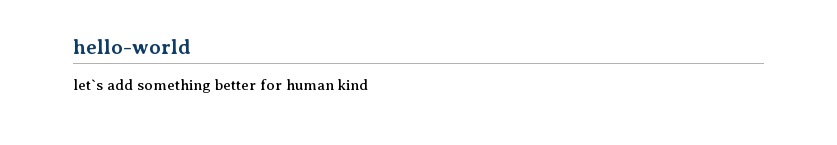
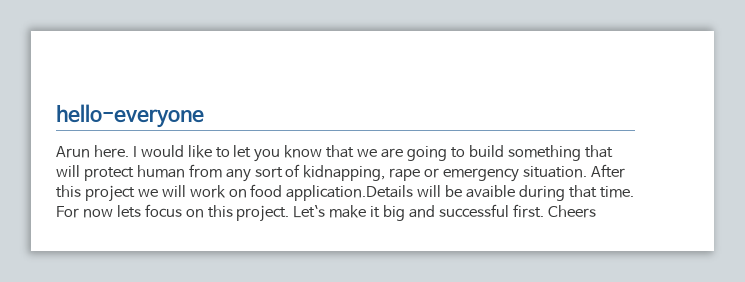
[73,39,191,54] [73,79,369,93] hello-world // let`s add something better for human kind -> [56,104,204,128] [56,145,613,162] [56,164,625,182] [56,184,634,202] [56,204,596,222] hello-everyone // Arun here. I would like to let you know that we are going to build something that will protect human from any sort of kidnapping, rape or emergency situation. After this project we will work on food application.Details will be avaible during that time. For now lets focus on this project. Let`s make it big and successful first. Cheers

